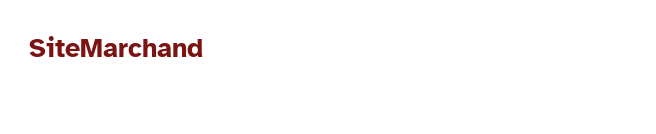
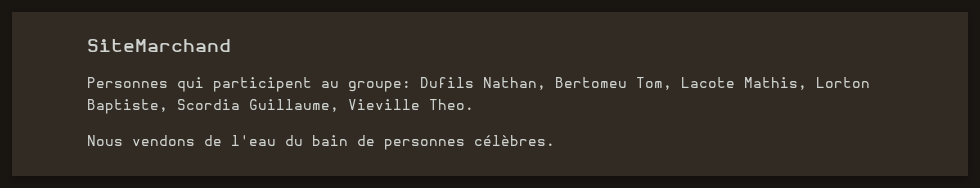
(203, 46) none -> [87,77,870,92] [87,99,474,114] [87,135,555,150] // Personnes qui participent au groupe: Dufils Nathan, Bertomeu Tom, Lacote Mathis, Lorton Baptiste, Scordia Guillaume, Vieville Theo. // Nous vendons de l'eau du bain de personnes célèbres.

